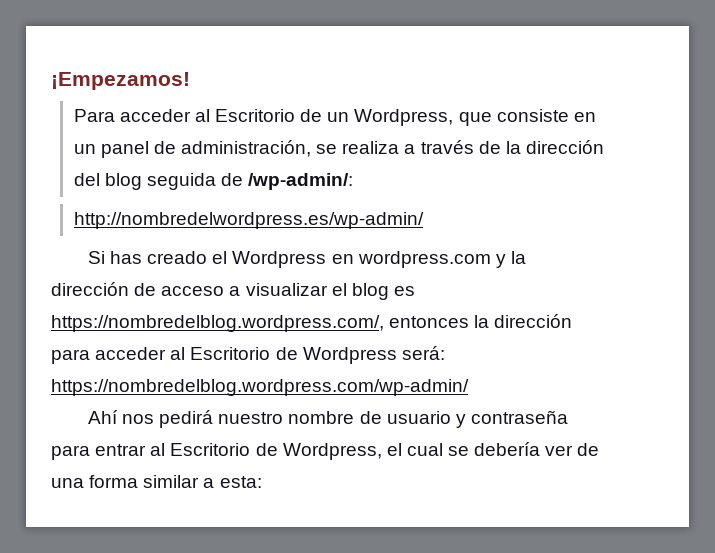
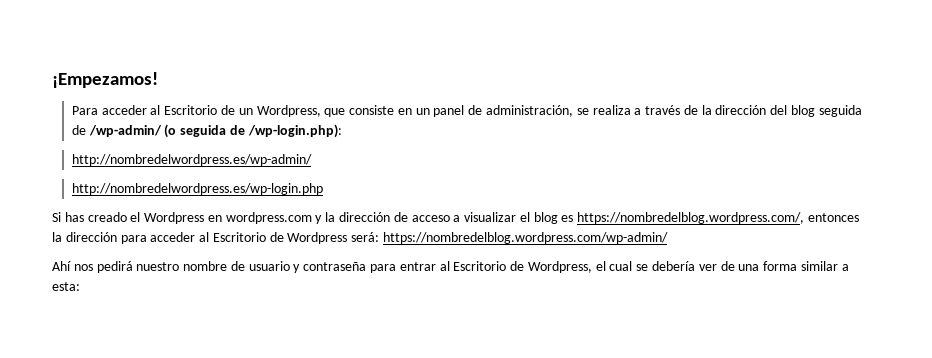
[248,173,354,190] /wp-admin/: -> [88,124,342,138] /wp-admin/ (o seguida de /wp-login.php):
(424, 220) none -> [71,183,323,195] // http://nombredelwordpress.es/wp-login.php

